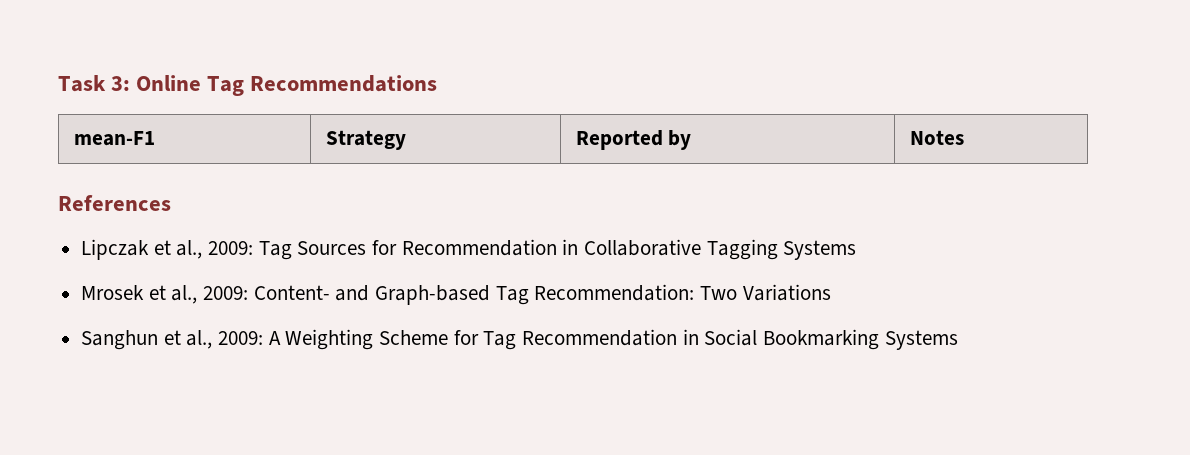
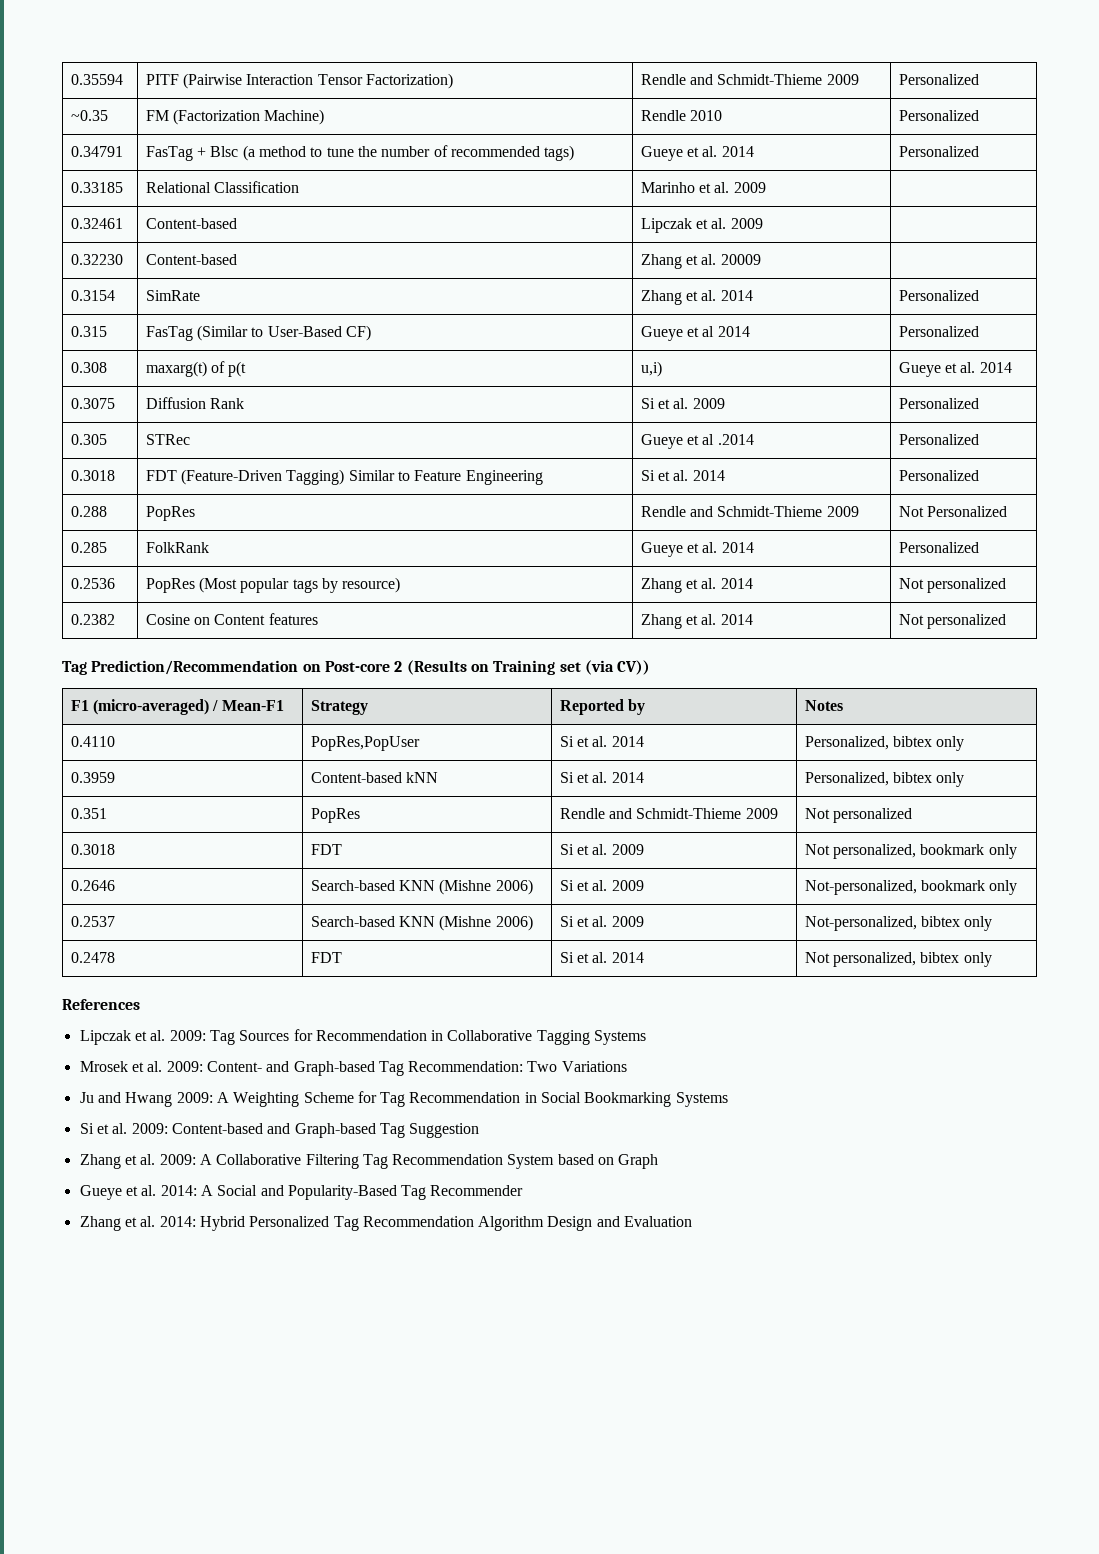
[58,75,438,96] [73,131,155,146] [325,130,406,150] [575,130,692,150] [909,130,964,145] Task 3: Online Tag Recommendations // mean-F1 | Strategy | Reported by | Notes -> [70,74,123,85] [145,73,454,89] [640,74,859,85] [898,74,979,85] [70,110,108,121] [145,109,325,125] [640,110,723,121] [898,110,979,121] [70,146,123,157] [145,145,575,161] [640,146,754,161] [898,146,979,157] [70,182,123,193] [145,181,300,193] [640,182,766,193] [70,218,123,229] [145,218,237,229] [640,218,763,233] [70,254,123,265] [145,254,237,265] [640,254,761,269] [70,290,115,301] [145,290,200,301] [640,290,753,305] [898,290,979,301] [70,326,107,337] [145,325,372,341] [640,326,750,341] [898,326,979,337] [70,362,107,373] [145,361,247,377] [640,361,662,377] [898,362,1012,377] [70,398,115,409] [145,397,245,409] [640,398,725,409] [898,398,979,409] [70,434,107,445] [145,434,190,445] [640,434,754,449] [898,434,979,445] [70,470,115,481] [145,469,543,485] [640,470,725,481] [898,470,979,481] [70,506,107,517] [145,506,195,521] [640,506,859,517] [898,506,1008,517] [70,542,107,553] [145,542,209,553] [640,542,754,557] [898,542,979,553] [70,578,115,589] [145,577,401,593] [640,578,753,593] [898,578,1007,593] [70,614,115,625] [145,613,318,625] [640,614,753,629] [898,614,1007,629] [62,660,651,675] [70,699,284,715] [310,700,368,715] [559,699,646,715] [804,700,843,711] [70,736,115,747] [310,736,420,751] [559,736,644,747] [804,736,965,751] [70,772,115,783] [310,772,439,783] [559,772,644,783] [804,772,965,787] [70,808,107,819] [310,808,360,823] [559,808,778,819] [804,808,913,823] [70,844,115,855] [310,844,342,855] [559,844,644,855] [804,844,1017,859] [70,880,115,891] [310,879,533,895] [559,880,644,891] [804,880,1018,895] [70,916,115,927] [310,915,533,931] [559,916,644,927] [804,916,993,931] [70,952,115,963] [310,952,342,963] [559,952,644,963] [804,952,992,967] 0.35594 | PITF (Pairwise Interaction Tensor Factorization) | Rendle and Schmidt-Thieme 2009 | Personalized // ~0.35 | FM (Factorization Machine) | Rendle 2010 | Personalized // 0.34791 | FasTag + Blsc (a method to tune the number of recommended tags) | Gueye et al. 2014 | Personalized // 0.33185 | Relational Classification | Marinho et al. 2009 | // 0.32461 | Content-based | Lipczak et al. 2009 | // 0.32230 | Content-based | Zhang et al. 20009 | // 0.3154 | SimRate | Zhang et al. 2014 | Personalized // 0.315 | FasTag (Similar to User-Based CF) | Gueye et al 2014 | Personalized // 0.308 | maxarg(t) of p(t | u,i) | Gueye et al. 2014 // 0.3075 | Diffusion Rank | Si et al. 2009 | Personalized // 0.305 | STRec | Gueye et al .2014 | Personalized // 0.3018 | FDT (Feature-Driven Tagging) Similar to Feature Engineering | Si et al. 2014 | Personalized // 0.288 | PopRes | Rendle and Schmidt-Thieme 2009 | Not Personalized // 0.285 | FolkRank | Gueye et al. 2014 | Personalized // 0.2536 | PopRes (Most popular tags by resource) | Zhang et al. 2014 | Not personalized // 0.2382 | Cosine on Content features | Zhang et al. 2014 | Not personalized // Tag Prediction/Recommendation on Post-core 2 (Results on Training set (via CV)) // F1 (micro-averaged) / Mean-F1 | Strategy | Reported by | Notes // 0.4110 | PopRes,PopUser | Si et al. 2014 | Personalized, bibtex only // 0.3959 | Content-based kNN | Si et al. 2014 | Personalized, bibtex only // 0.351 | PopRes | Rendle and Schmidt-Thieme 2009 | Not personalized // 0.3018 | FDT | Si et al. 2009 | Not personalized, bookmark only // 0.2646 | Search-based KNN (Mishne 2006) | Si et al. 2009 | Not-personalized, bookmark only // 0.2537 | Search-based KNN (Mishne 2006) | Si et al. 2009 | Not-personalized, bibtex only // 0.2478 | FDT | Si et al. 2014 | Not personalized, bibtex only
[176,240,203,259] al., -> [150,1030,166,1041] al.
[171,285,198,304] al., -> [147,1061,163,1072] al.
[81,330,213,350] Sanghun et al., -> [79,1092,173,1107] Ju and Hwang
(958, 340) none -> [79,1123,480,1138] [79,1154,659,1169] [79,1185,524,1200] [79,1216,693,1231] // Si et al. 2009: Content-based and Graph-based Tag Suggestion // Zhang et al. 2009: A Collaborative Filtering Tag Recommendation System based on Graph // Gueye et al. 2014: A Social and Popularity-Based Tag Recommender // Zhang et al. 2014: Hybrid Personalized Tag Recommendation Algorithm Design and Evaluation

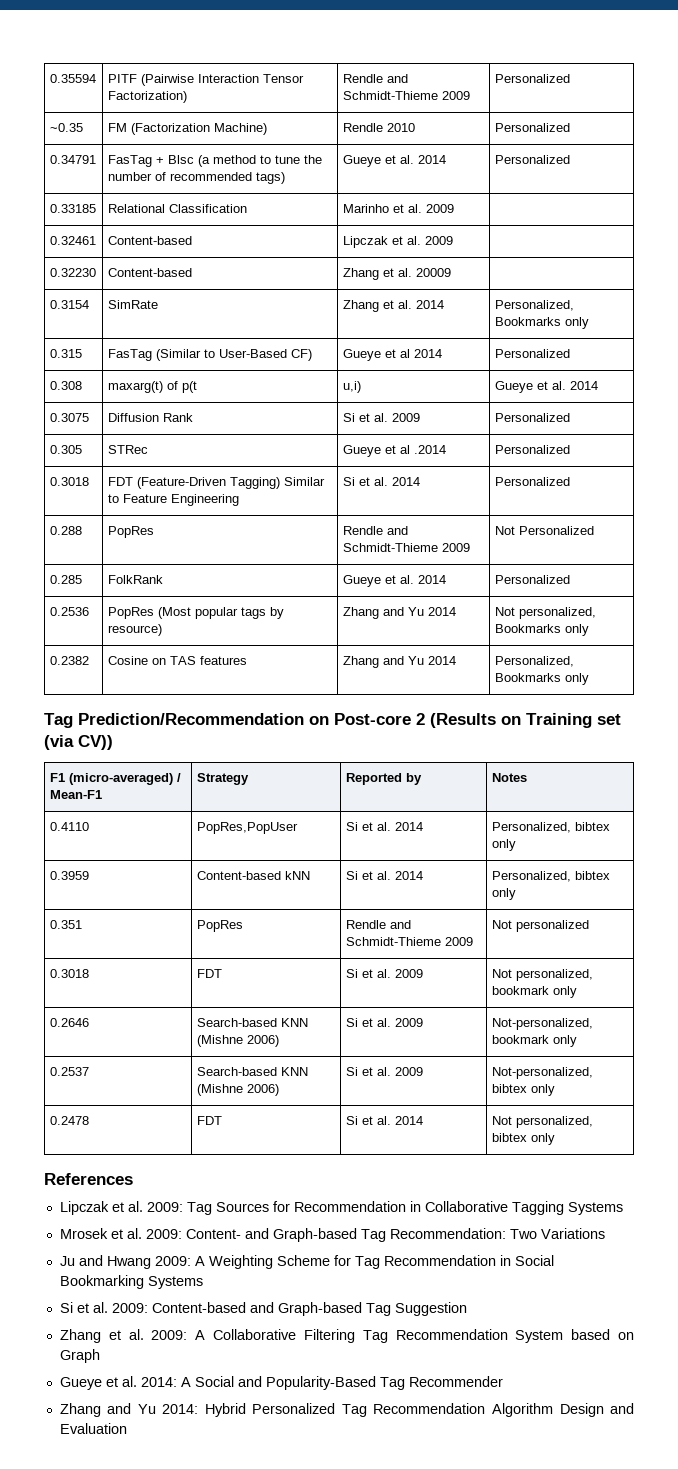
[898,290,979,301] Personalized -> [494,300,574,311] [494,317,589,329] Personalized, Bookmarks only
[686,578,753,589] [898,578,1007,593] et al. 2014 | Not personalized -> [382,607,456,616] [494,607,596,619] [494,624,589,636] and Yu 2014 | Not personalized, Bookmarks only
[214,614,266,625] Content -> [169,656,196,665] TAS
[686,614,753,625] [898,614,1007,629] et al. 2014 | Not personalized -> [382,656,456,665] [494,656,574,667] [494,673,589,685] and Yu 2014 | Personalized, Bookmarks only
[124,1216,156,1227] et al. -> [107,1403,156,1414] and Yu

